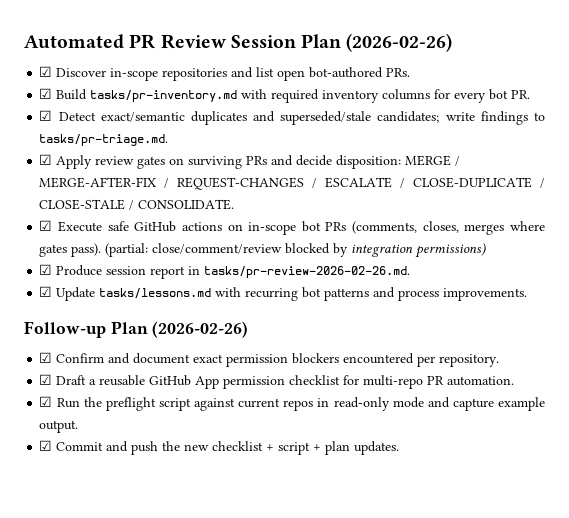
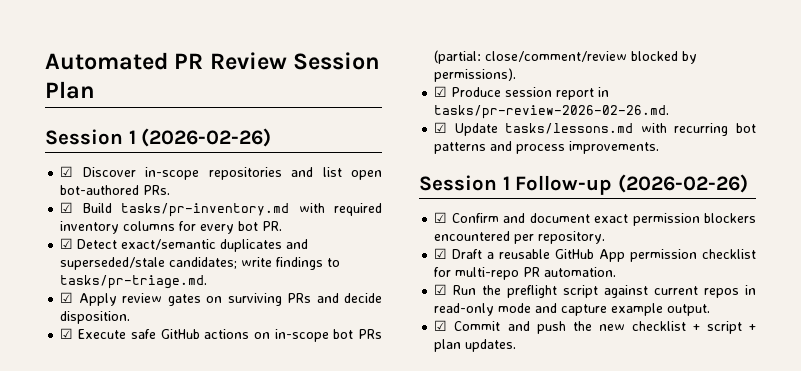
(342, 41) none -> [45,129,136,145] // Session 1
[336,155,461,169] [39,177,545,190] [39,199,235,210] disposition: MERGE / MERGE-AFTER-FIX / REQUEST-CHANGES / ESCALATE / CLOSE-DUPLICATE / CLOSE-STALE / CONSOLIDATE. -> [60,311,131,324] disposition.
[352,221,545,235] [39,243,102,257] (comments, closes, merges where gates pass). -> (382, 334) none
[351,243,487,258] integration permissions) -> [434,68,517,82] permissions).
[24,321,148,338] Follow-up Plan -> [419,175,613,195] Session 1 Follow-up

